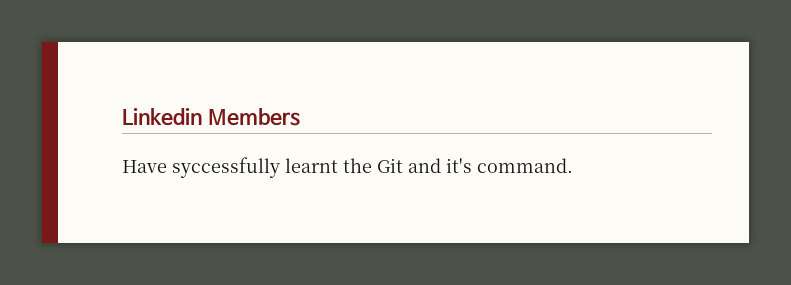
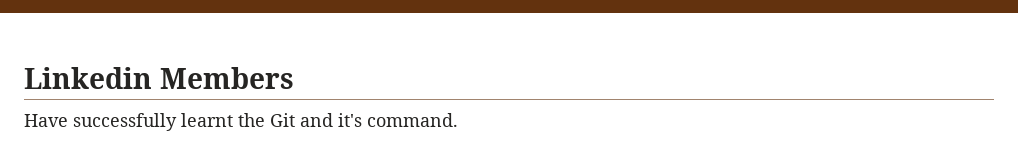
[172,157,280,178] syccessfully -> [73,113,177,131] successfully

